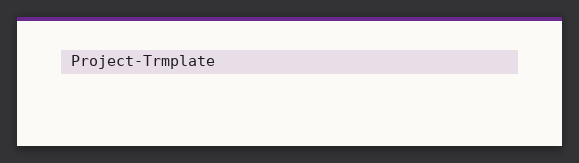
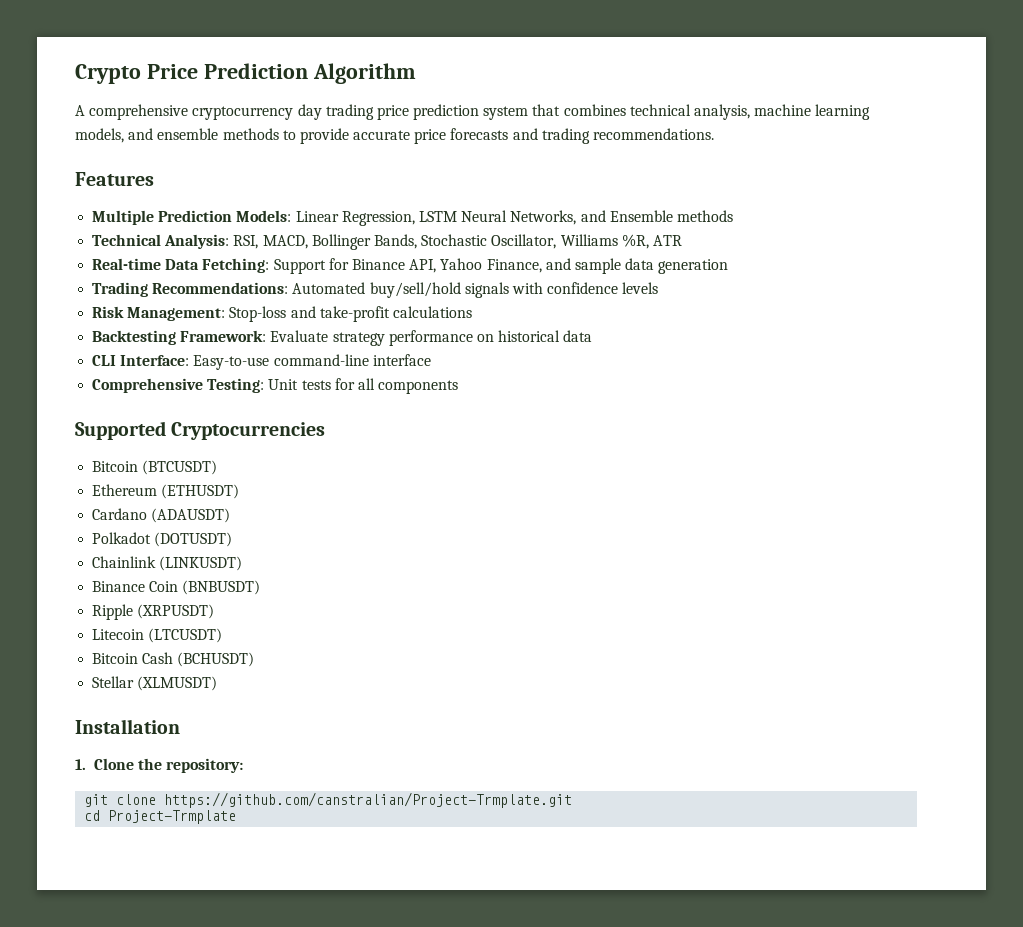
(70, 62) none -> [75,63,416,84] [75,104,871,120] [75,128,715,144] [75,172,154,186] [92,210,733,226] [92,234,682,250] [92,258,729,274] [92,282,659,298] [92,306,472,322] [92,330,593,346] [92,354,431,370] [92,378,459,394] [75,421,326,440] [92,460,218,475] [92,484,240,499] [92,508,231,523] [92,532,233,547] [92,556,243,571] [92,580,261,595] [92,604,215,620] [92,628,223,643] [92,652,255,667] [92,676,218,691] [75,719,180,734] [75,758,244,773] [84,792,573,808] [84,810,101,821] Crypto Price Prediction Algorithm // A comprehensive cryptocurrency day trading price prediction system that combines technical analysis, machine learning models, and ensemble methods to provide accurate price forecasts and trading recommendations. // Features // Multiple Prediction Models: Linear Regression, LSTM Neural Networks, and Ensemble methods // Technical Analysis: RSI, MACD, Bollinger Bands, Stochastic Oscillator, Williams %R, ATR // Real-time Data Fetching: Support for Binance API, Yahoo Finance, and sample data generation // Trading Recommendations: Automated buy/sell/hold signals with confidence levels // Risk Management: Stop-loss and take-profit calculations // Backtesting Framework: Evaluate strategy performance on historical data // CLI Interface: Easy-to-use command-line interface // Comprehensive Testing: Unit tests for all components // Supported Cryptocurrencies // Bitcoin (BTCUSDT) // Ethereum (ETHUSDT) // Cardano (ADAUSDT) // Polkadot (DOTUSDT) // Chainlink (LINKUSDT) // Binance Coin (BNBUSDT) // Ripple (XRPUSDT) // Litecoin (LTCUSDT) // Bitcoin Cash (BCHUSDT) // Stellar (XLMUSDT) // Installation // 1. Clone the repository: // git clone https://github.com/canstralian/Project-Trmplate.git // cd

